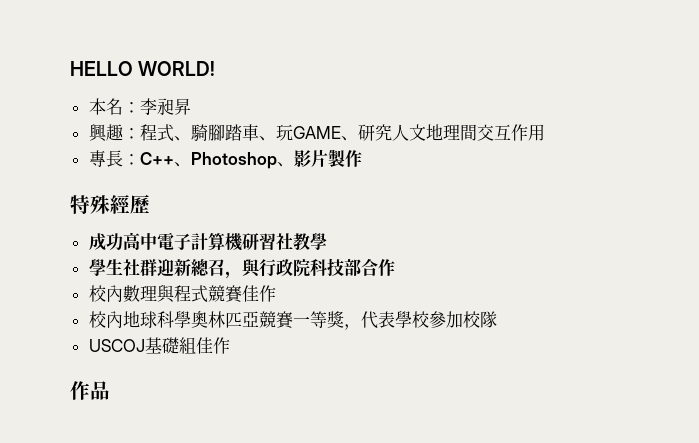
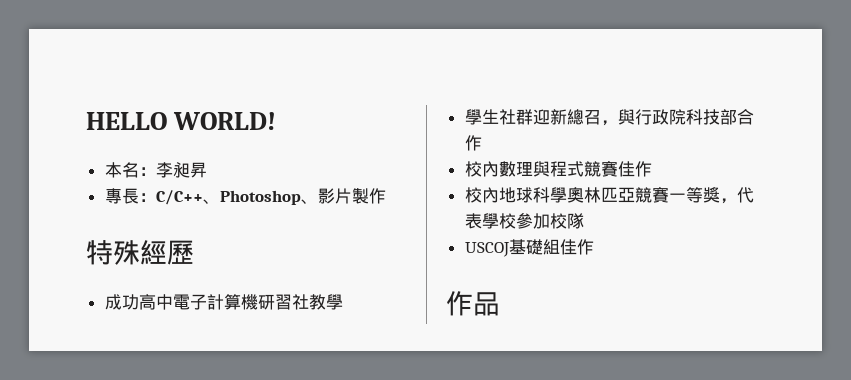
[88,124,545,142] // 興趣：程式、騎腳踏車、玩GAME、研究人文地理間交互作用 -> (207, 170) none
[139,152,174,165] C++ -> [155,190,203,205] C/C++

